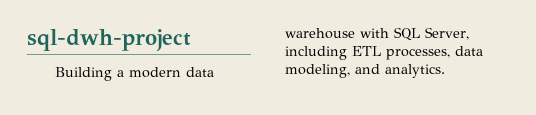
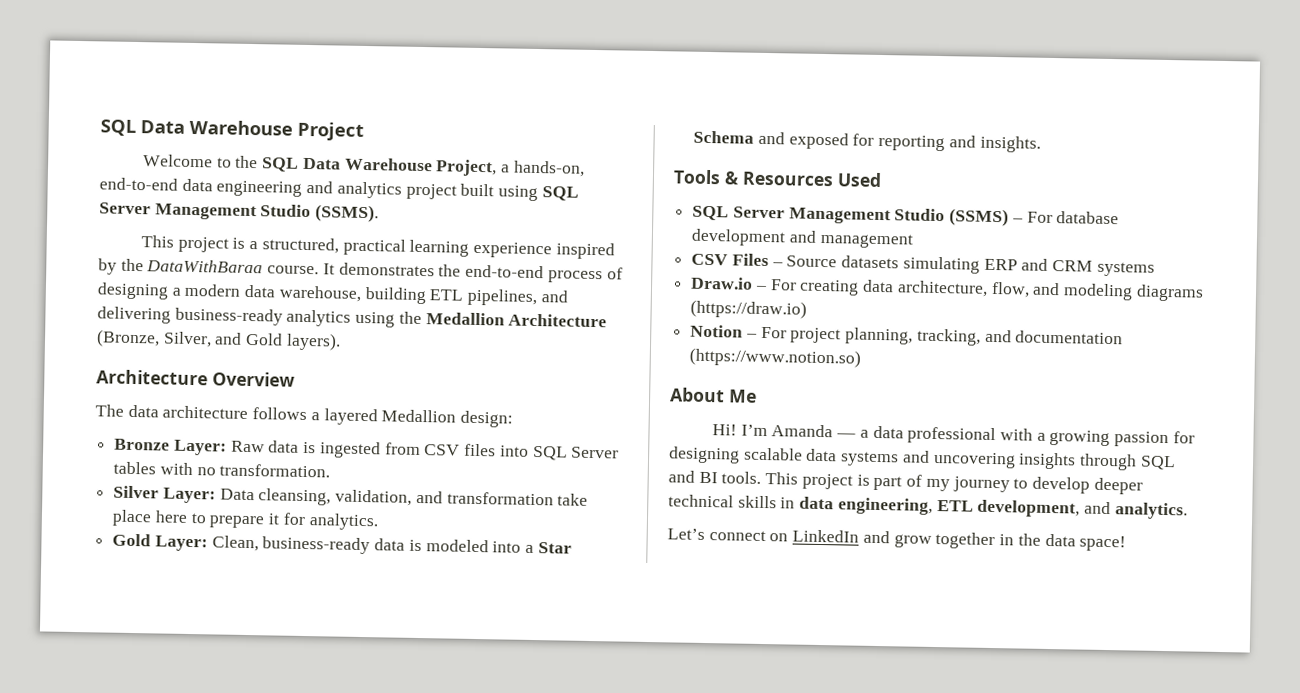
[27,29,191,51] [55,67,215,81] [285,27,469,41] [285,46,483,60] [285,64,445,78] sql-dwh-project // Building a modern data warehouse with SQL Server, including ETL processes, data modeling, and analytics. -> [100,119,364,141] [142,154,585,177] [99,177,579,202] [99,202,380,223] [140,235,615,260] [98,258,623,284] [97,282,568,307] [97,306,608,328] [96,329,341,351] [96,369,295,387] [95,404,514,428] [114,438,620,461] [113,461,331,478] [113,485,589,506] [112,509,379,531] [112,533,572,555] [693,130,1041,153] [673,169,882,188] [692,205,1120,227] [691,228,913,249] [691,253,1155,277] [691,276,1204,302] [690,299,808,319] [690,324,1124,346] [689,347,862,368] [670,387,757,403] [711,424,1195,448] [668,446,1176,471] [668,470,1143,495] [668,494,1188,520] [667,528,1127,552] SQL Data Warehouse Project // Welcome to the SQL Data Warehouse Project, a hands-on, end-to-end data engineering and analytics project built using SQL Server Management Studio (SSMS). // This project is a structured, practical learning experience inspired by the DataWithBaraa course. It demonstrates the end-to-end process of designing a modern data warehouse, building ETL pipelines, and delivering business-ready analytics using the Medallion Architecture (Bronze, Silver, and Gold layers). // Architecture Overview // The data architecture follows a layered Medallion design: // Bronze Layer: Raw data is ingested from CSV files into SQL Server tables with no transformation. // Silver Layer: Data cleansing, validation, and transformation take place here to prepare it for analytics. // Gold Layer: Clean, business-ready data is modeled into a Star Schema and exposed for reporting and insights. // Tools & Resources Used // SQL Server Management Studio (SSMS) – For database development and management // CSV Files – Source datasets simulating ERP and CRM systems // Draw.io – For creating data architecture, flow, and modeling diagrams (https://draw.io) // Notion – For project planning, tracking, and documentation (https://www.notion.so) // About Me // Hi! I’m Amanda — a data professional with a growing passion for designing scalable data systems and uncovering insights through SQL and BI tools. This project is part of my journey to develop deeper technical skills in data engineering, ETL development, and analytics. // Let’s connect on LinkedIn and grow together in the data space!

